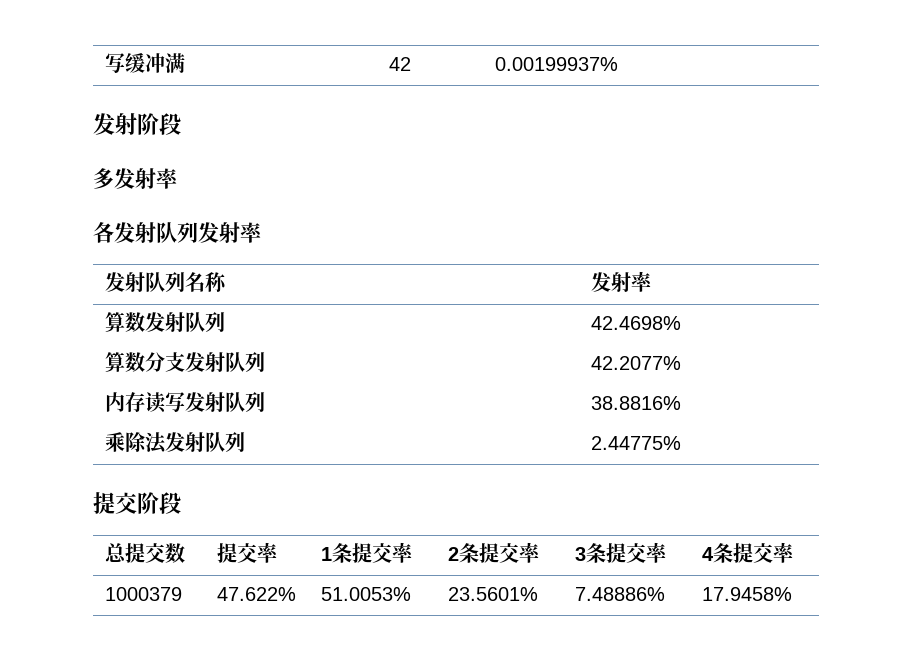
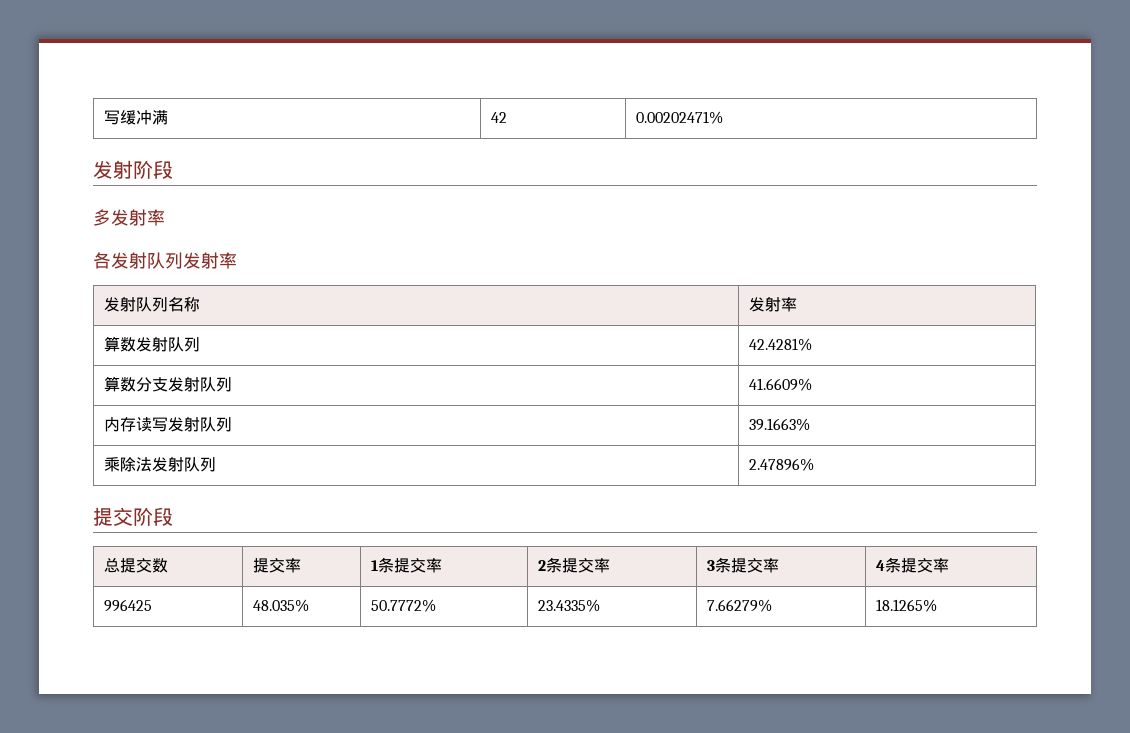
[495,57,619,71] 0.00199937% -> [635,111,723,124] 0.00202471%
[591,316,682,330] 42.4698% -> [748,338,812,351] 42.4281%
[591,356,682,370] 42.2077% -> [748,378,812,391] 41.6609%
[591,396,682,410] 38.8816% -> [748,418,810,431] 39.1663%
[591,436,682,450] 2.44775% -> [748,458,814,471] 2.47896%
[105,587,183,601] [217,587,297,601] [321,587,412,601] [448,587,539,601] [575,587,666,601] [702,587,793,601] 1000379 | 47.622% | 51.0053% | 23.5601% | 7.48886% | 17.9458% -> [103,599,152,612] [252,599,309,612] [370,599,436,612] [537,599,600,612] [706,599,772,612] [875,599,937,612] 996425 | 48.035% | 50.7772% | 23.4335% | 7.66279% | 18.1265%

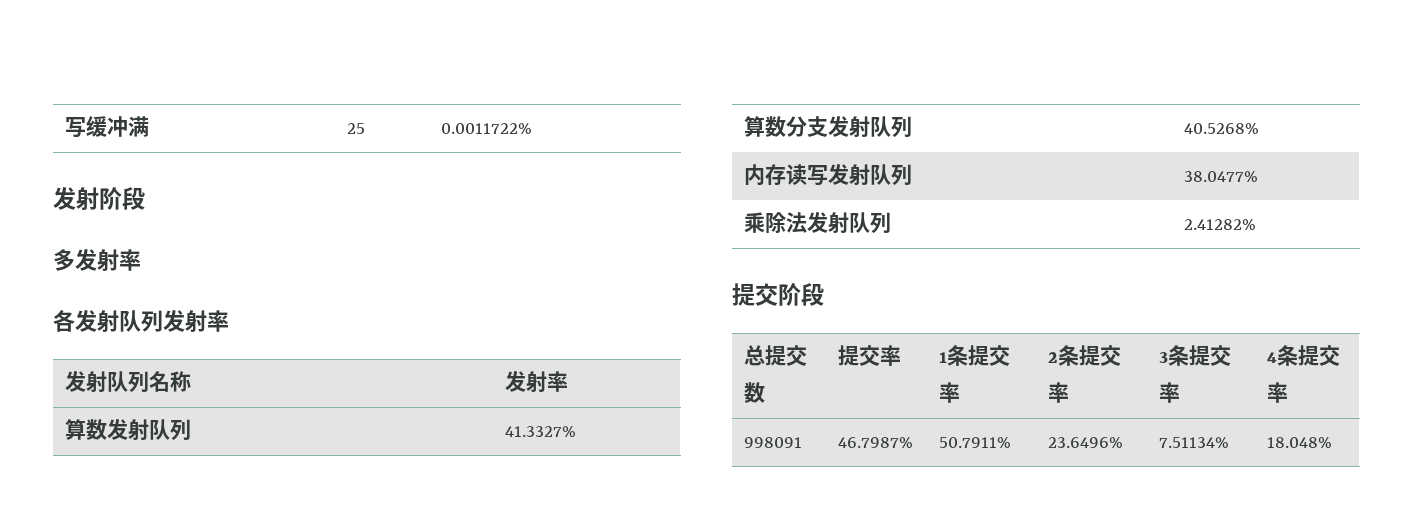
[490,112,507,123] [635,111,723,124] 42 | 0.00202471% -> [347,123,366,134] [441,123,533,134] 25 | 0.0011722%
[748,338,812,351] 42.4281% -> [505,426,577,437] 41.3327%
[748,378,812,391] 41.6609% -> [1184,123,1260,134] 40.5268%
[748,418,810,431] 39.1663% -> [1184,171,1259,182] 38.0477%
[748,458,814,471] 2.47896% -> [1184,219,1257,230] 2.41282%
[103,599,152,612] [252,599,309,612] [370,599,436,612] [537,599,600,612] [706,599,772,612] [875,599,937,612] 996425 | 48.035% | 50.7772% | 23.4335% | 7.66279% | 18.1265% -> [744,437,803,448] [838,437,914,448] [939,437,1012,448] [1048,437,1124,448] [1159,437,1230,448] [1267,437,1333,448] 998091 | 46.7987% | 50.7911% | 23.6496% | 7.51134% | 18.048%

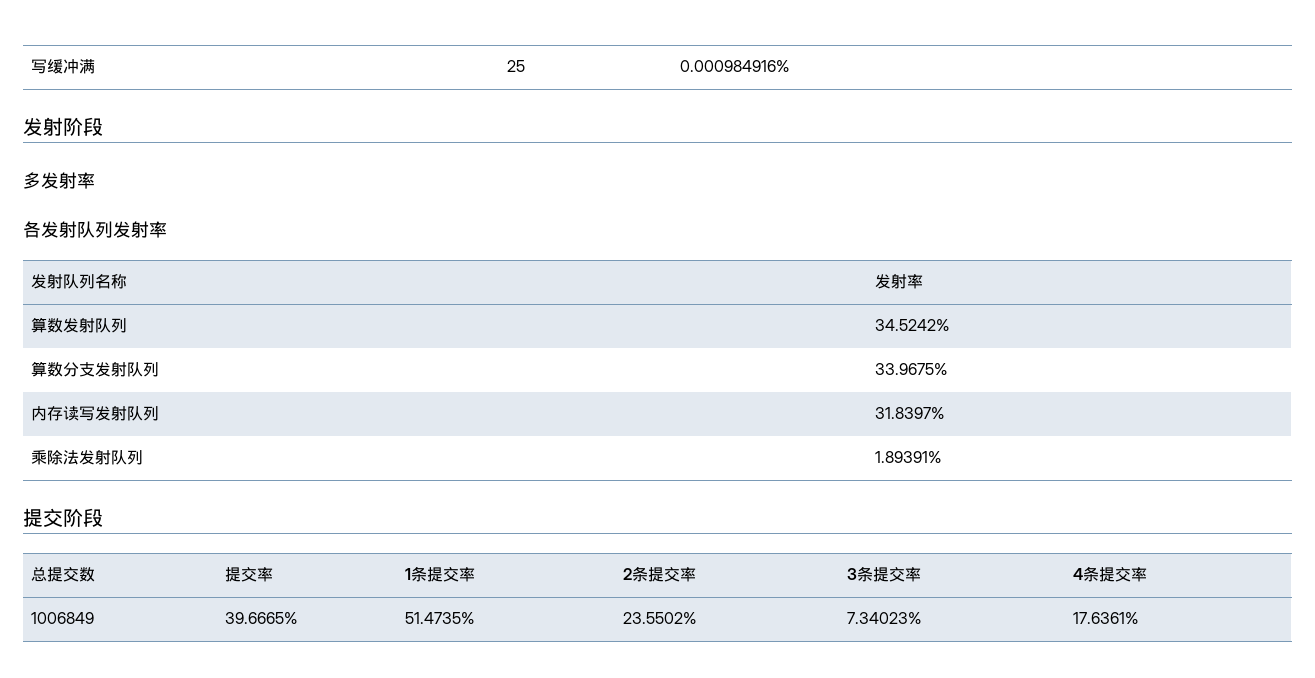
[441,123,533,134] 0.0011722% -> [680,60,791,72] 0.000984916%
[505,426,577,437] 41.3327% -> [875,319,951,331] 34.5242%
[1184,123,1260,134] 40.5268% -> [875,363,949,375] 33.9675%
[1184,171,1259,182] 38.0477% -> [875,407,946,419] 31.8397%
[1184,219,1257,230] 2.41282% -> [875,451,943,463] 1.89391%
[744,437,803,448] [838,437,914,448] [939,437,1012,448] [1048,437,1124,448] [1159,437,1230,448] [1267,437,1333,448] 998091 | 46.7987% | 50.7911% | 23.6496% | 7.51134% | 18.048% -> [31,612,95,624] [225,612,299,624] [405,612,476,624] [623,612,698,624] [847,612,923,624] [1073,612,1140,624] 1006849 | 39.6665% | 51.4735% | 23.5502% | 7.34023% | 17.6361%

